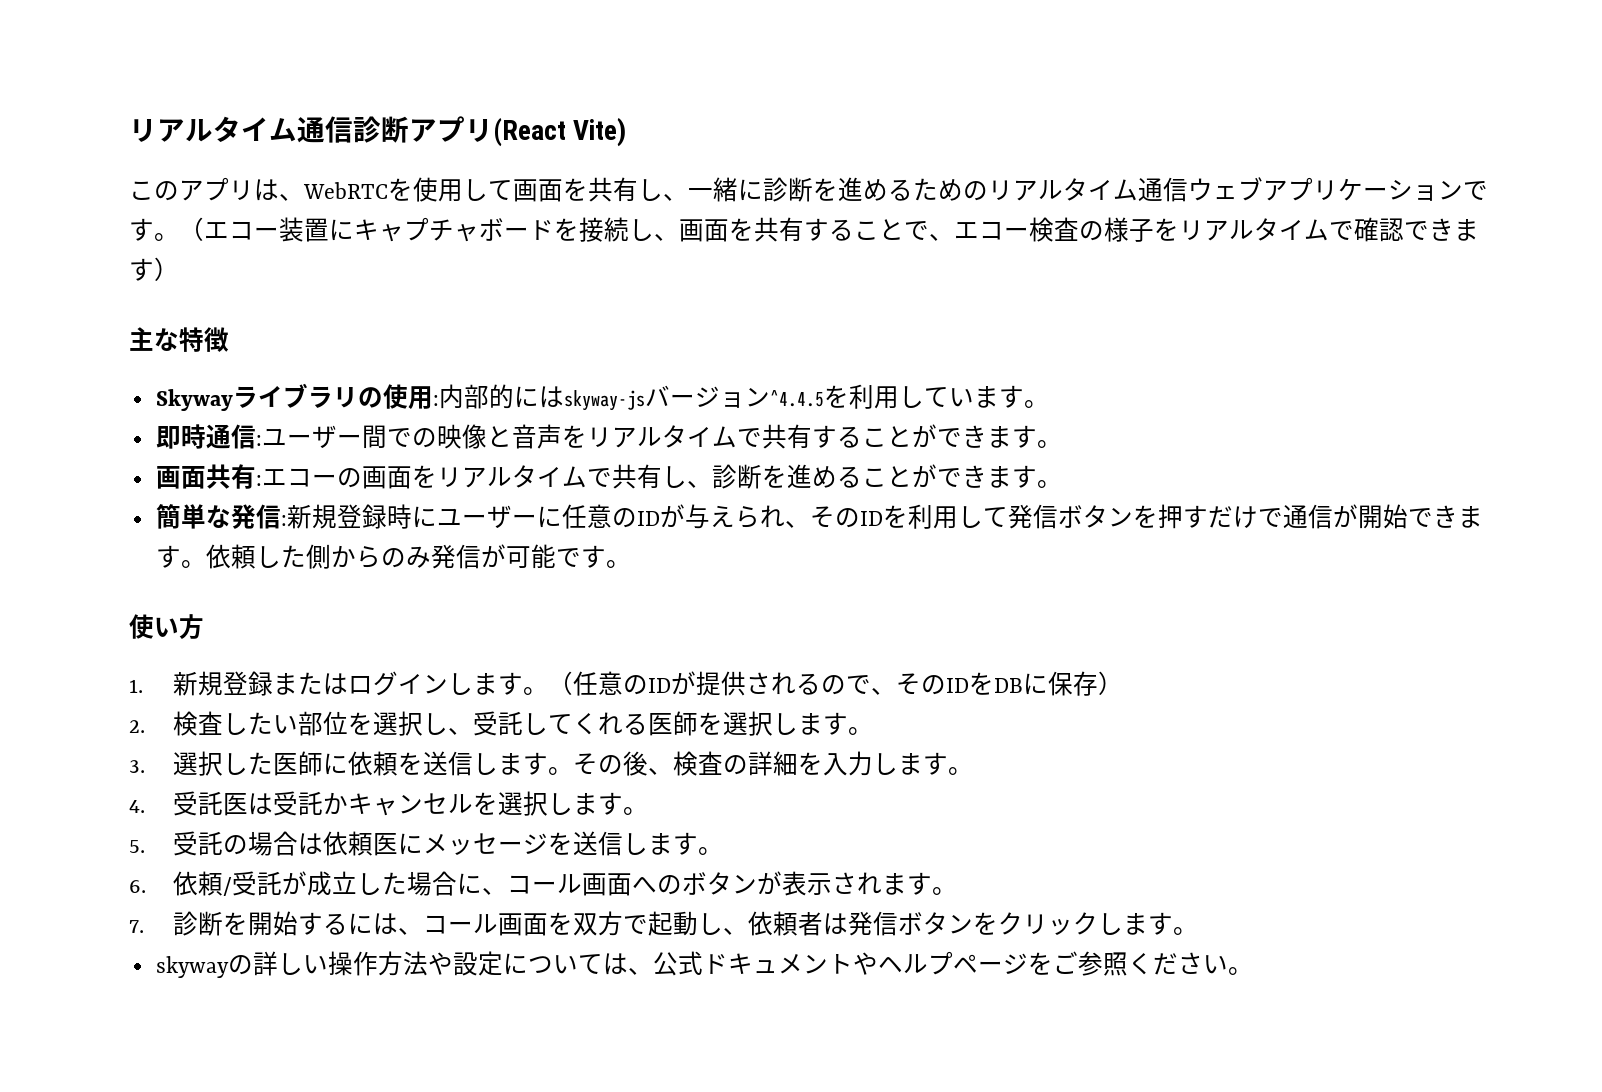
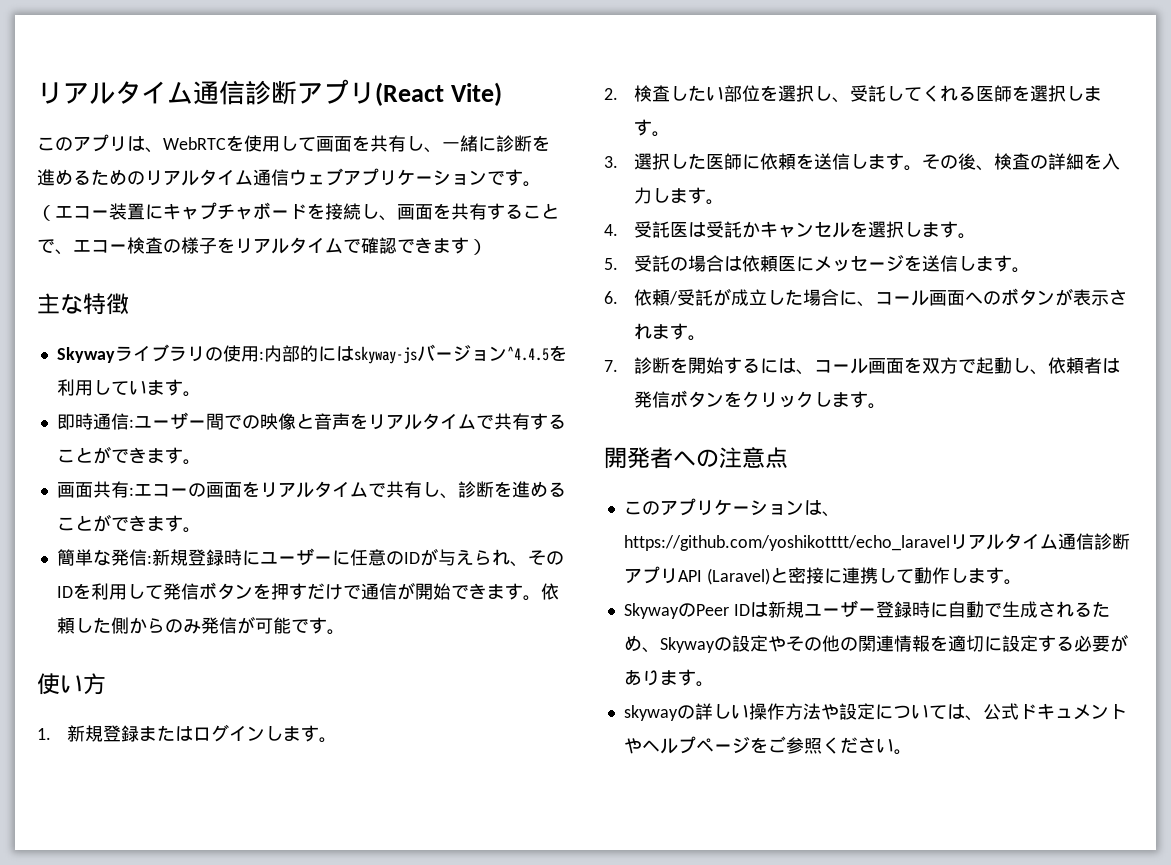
[548,671,1124,696] （任意のIDが提供されるので、そのIDをDBに保存） -> (338, 740) none
(1199, 931) none -> [604,447,788,469] [623,498,840,517] [623,533,1130,551] [623,566,1022,585] [623,600,1110,619] [623,634,1128,653] [623,669,714,687] // 開発者への注意点 // このアプリケーションは、https://github.com/yoshikotttt/echo_laravelリアルタイム通信診断アプリAPI (Laravel)と密接に連携して動作します。 // SkywayのPeer IDは新規ユーザー登録時に自動で生成されるため、Skywayの設定やその他の関連情報を適切に設定する必要があります。

